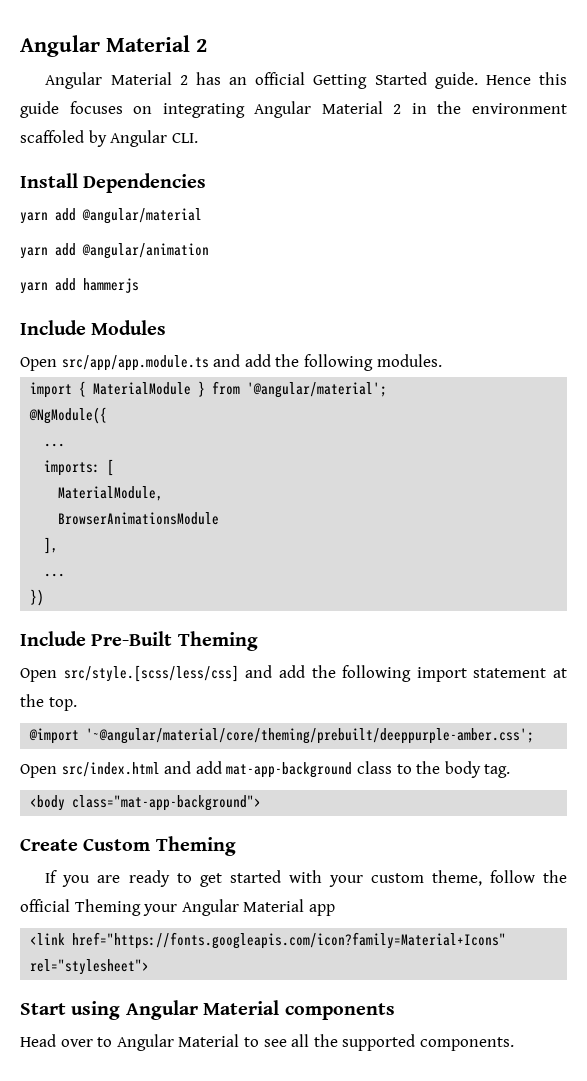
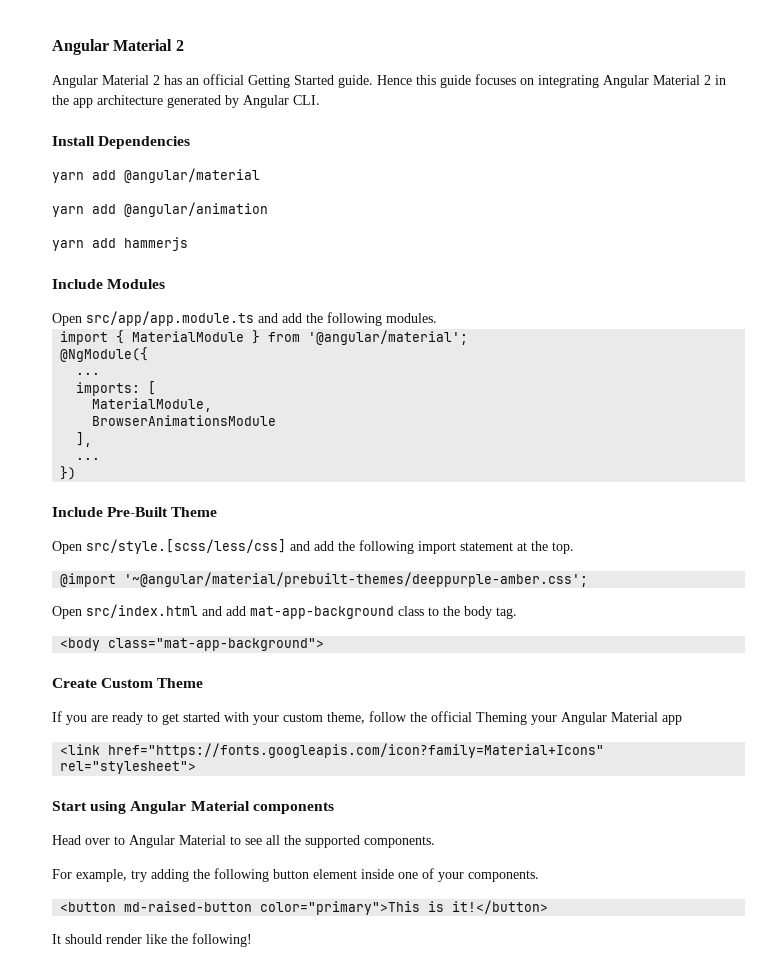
[471,103,567,114] [20,130,84,143] environment scaffoled -> [73,95,221,108] app architecture generated
[177,631,258,651] Theming -> [171,507,218,517] Theme
[86,728,535,744] '~@angular/material/core/theming/prebuilt/deeppurple-amber.css'; -> [124,572,589,587] '~@angular/material/prebuilt-themes/deeppurple-amber.css';
[155,836,236,856] Theming -> [157,678,204,688] Theme
(514, 1044) none -> [52,868,539,882] [60,900,549,915] [52,933,252,947] // For example, try adding the following button element inside one of your components. // <button md-raised-button color="primary">This is it!</button> // It should render like the following!

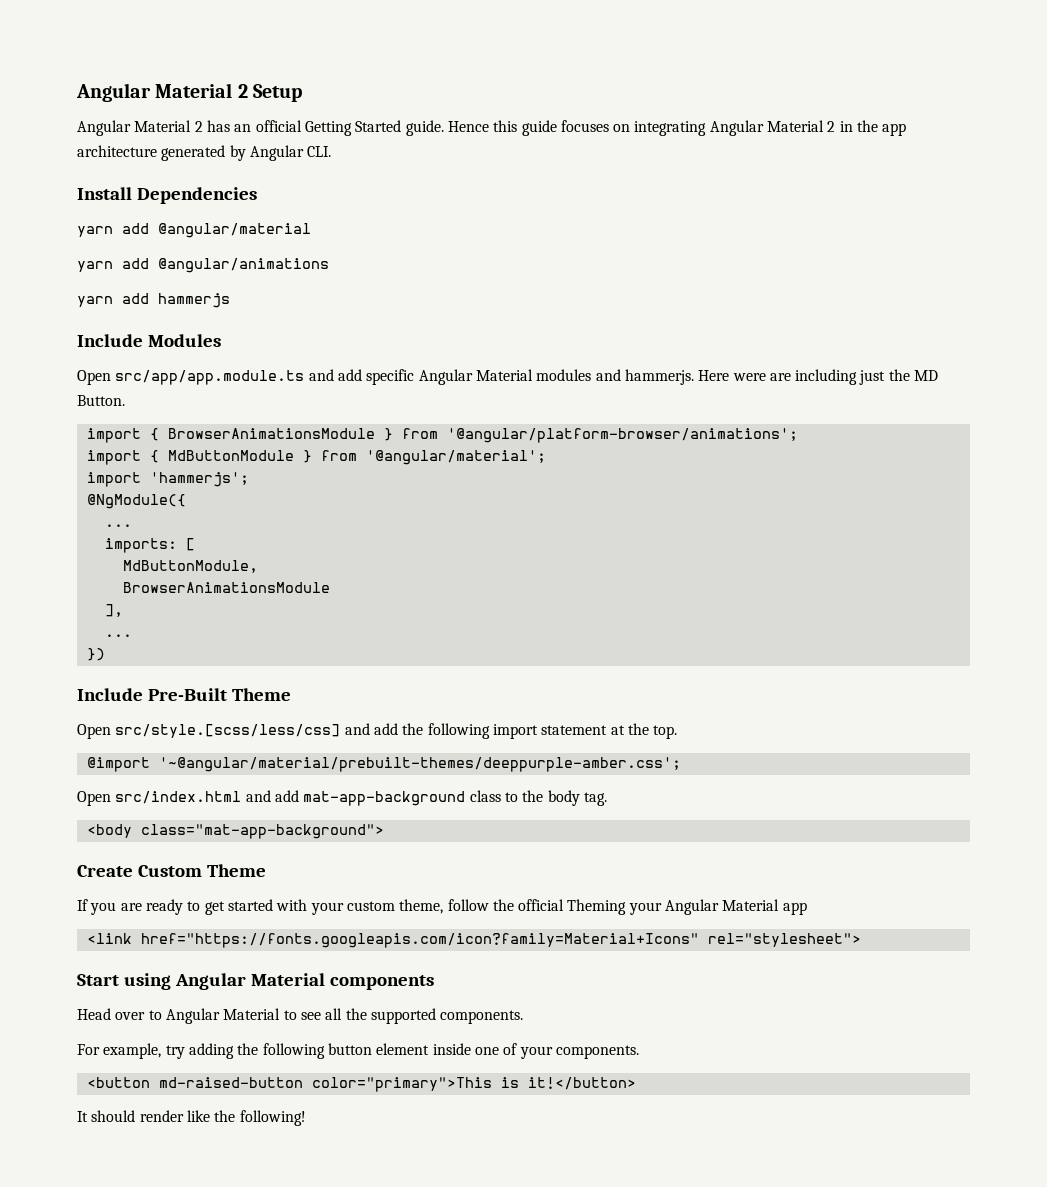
[52,39,184,55] Angular Material 2 -> [76,83,303,102] Angular Material 2 Setup
[124,202,268,217] @angular/animation -> [158,258,329,273] @angular/animations
[306,312,437,326] [60,330,245,345] the following modules. // import { MaterialModule -> [366,369,939,385] [77,395,125,406] [86,428,798,443] [86,450,294,465] specific Angular Material modules and hammerjs. Here were are including just the MD Button. // import { BrowserAnimationsModule } from '@angular/platform-browser/animations'; // import { MdButtonModule
(469, 337) none -> [86,472,249,487] // import 'hammerjs';
[92,398,213,412] MaterialModule, -> [122,560,258,573] MdButtonModule,

